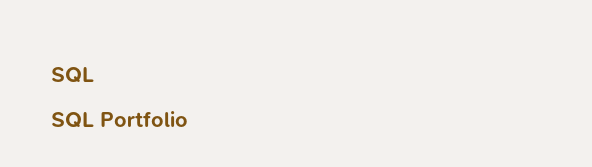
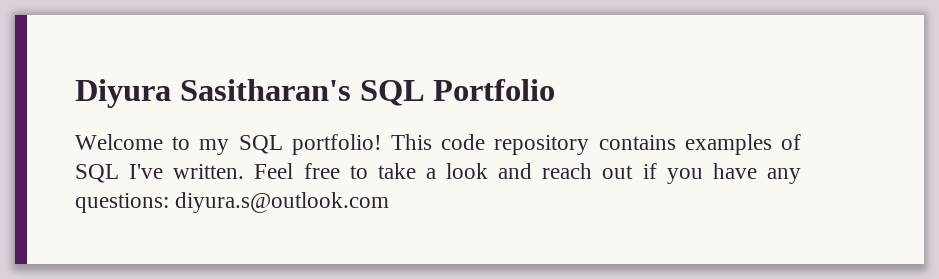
[51,67,94,83] SQL // -> [75,79,351,108] Diyura Sasitharan's
(188, 119) none -> [75,134,801,155] [75,163,801,184] [75,192,390,213] // Welcome to my SQL portfolio! This code repository contains examples of SQL I've written. Feel free to take a look and reach out if you have any questions: diyura.s@outlook.com

